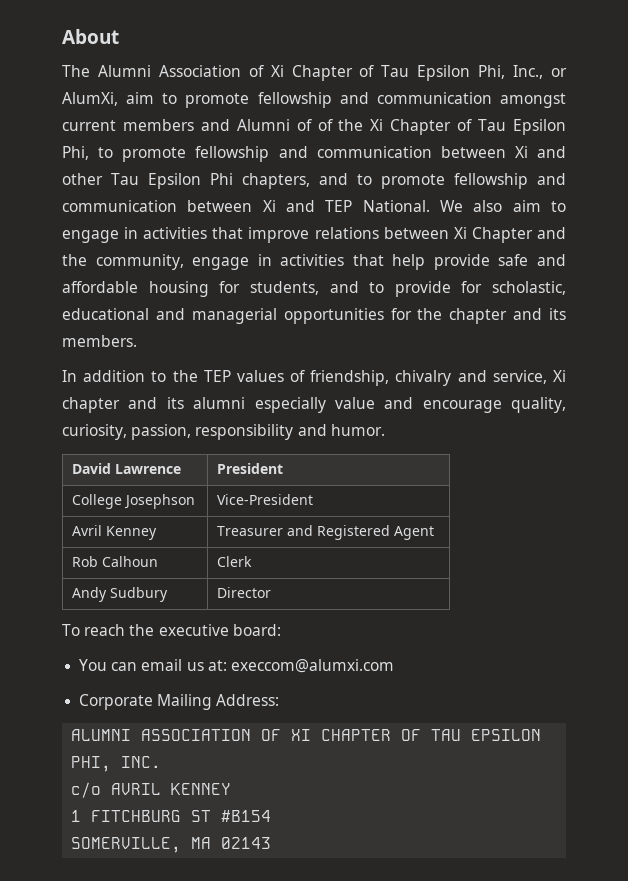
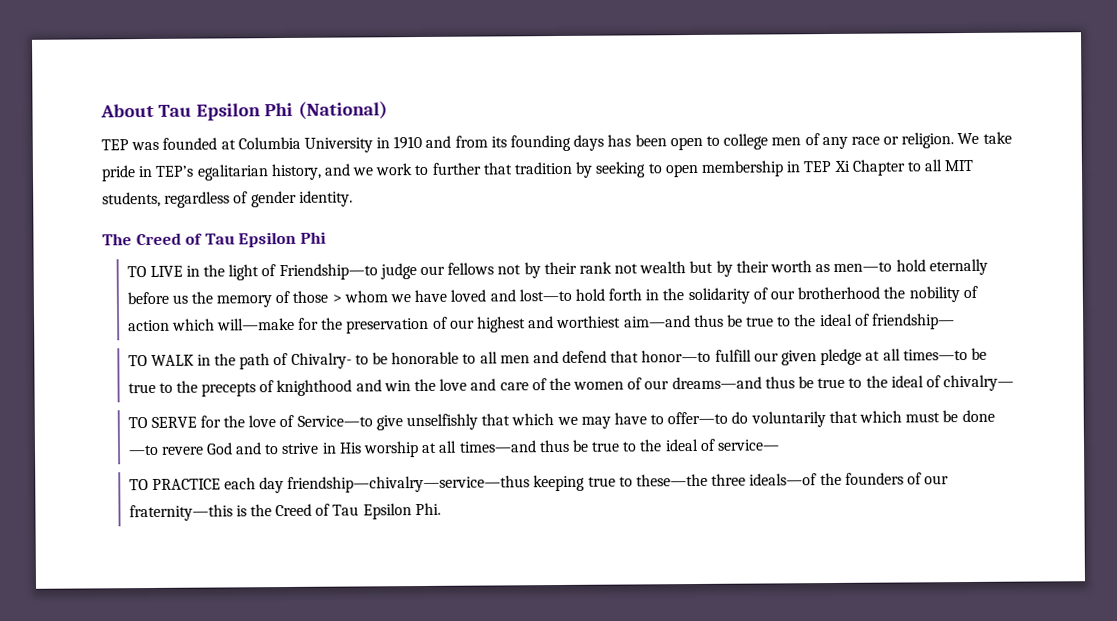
[62,65,568,81] [62,92,566,108] [62,119,567,135] [62,146,566,162] [62,173,566,189] [62,200,566,212] [62,227,566,243] [62,254,566,270] [62,281,566,297] [62,308,566,324] [62,335,137,347] [62,370,566,386] [62,397,566,413] [62,424,385,440] [72,463,182,474] [217,463,284,474] [72,494,196,509] [217,494,314,505] [72,525,158,540] [217,525,435,540] [72,556,159,567] [217,556,253,567] [72,587,169,602] [217,587,272,598] [62,624,281,636] [79,659,394,673] [79,694,280,710] [71,729,542,741] [71,756,162,772] [71,782,232,798] [71,810,272,822] [71,837,272,853] // The Alumni Association of Xi Chapter of Tau Epsilon Phi, Inc., or AlumXi, aim to promote fellowship and communication amongst current members and Alumni of of the Xi Chapter of Tau Epsilon Phi, to promote fellowship and communication between Xi and other Tau Epsilon Phi chapters, and to promote fellowship and communication between Xi and TEP National. We also aim to engage in activities that improve relations between Xi Chapter and the community, engage in activities that help provide safe and affordable housing for students, and to provide for scholastic, educational and managerial opportunities for the chapter and its members. // In addition to the TEP values of friendship, chivalry and service, Xi chapter and its alumni especially value and encourage quality, curiosity, passion, responsibility and humor. // David Lawrence | President // College Josephson | Vice-President // Avril Kenney | Treasurer and Registered Agent // Rob Calhoun | Clerk // Andy Sudbury | Director // To reach the executive board: // You can email us at: execcom@alumxi.com // Corporate Mailing Address: // ALUMNI ASSOCIATION OF XI CHAPTER OF TAU EPSILON PHI, INC. // c/o AVRIL KENNEY // 1 FITCHBURG ST #B154 // SOMERVILLE, MA 02143 -> [158,101,388,121] [101,131,1012,153] [101,159,974,182] [102,190,353,208] [102,231,326,248] [126,258,988,281] [126,285,978,308] [127,313,956,334] [127,347,987,370] [127,374,1015,397] [127,409,995,431] [127,438,781,458] [128,472,950,494] [128,502,441,522] Tau Epsilon Phi (National) // TEP was founded at Columbia University in 1910 and from its founding days has been open to college men of any race or religion. We take pride in TEP’s egalitarian history, and we work to further that tradition by seeking to open membership in TEP Xi Chapter to all MIT students, regardless of gender identity. // The Creed of Tau Epsilon Phi // TO LIVE in the light of Friendship—to judge our fellows not by their rank not wealth but by their worth as men—to hold eternally before us the memory of those > whom we have loved and lost—to hold forth in the solidarity of our brotherhood the nobility of action which will—make for the preservation of our highest and worthiest aim—and thus be true to the ideal of friendship— // TO WALK in the path of Chivalry- to be honorable to all men and defend that honor—to fulfill our given pledge at all times—to be true to the precepts of knighthood and win the love and care of the women of our dreams—and thus be true to the ideal of chivalry— // TO SERVE for the love of Service—to give unselfishly that which we may have to offer—to do voluntarily that which must be done —to revere God and to strive in His worship at all times—and thus be true to the ideal of service— // TO PRACTICE each day friendship—chivalry—service—thus keeping true to these—the three ideals—of the founders of our fraternity—this is the Creed of Tau Epsilon Phi.

